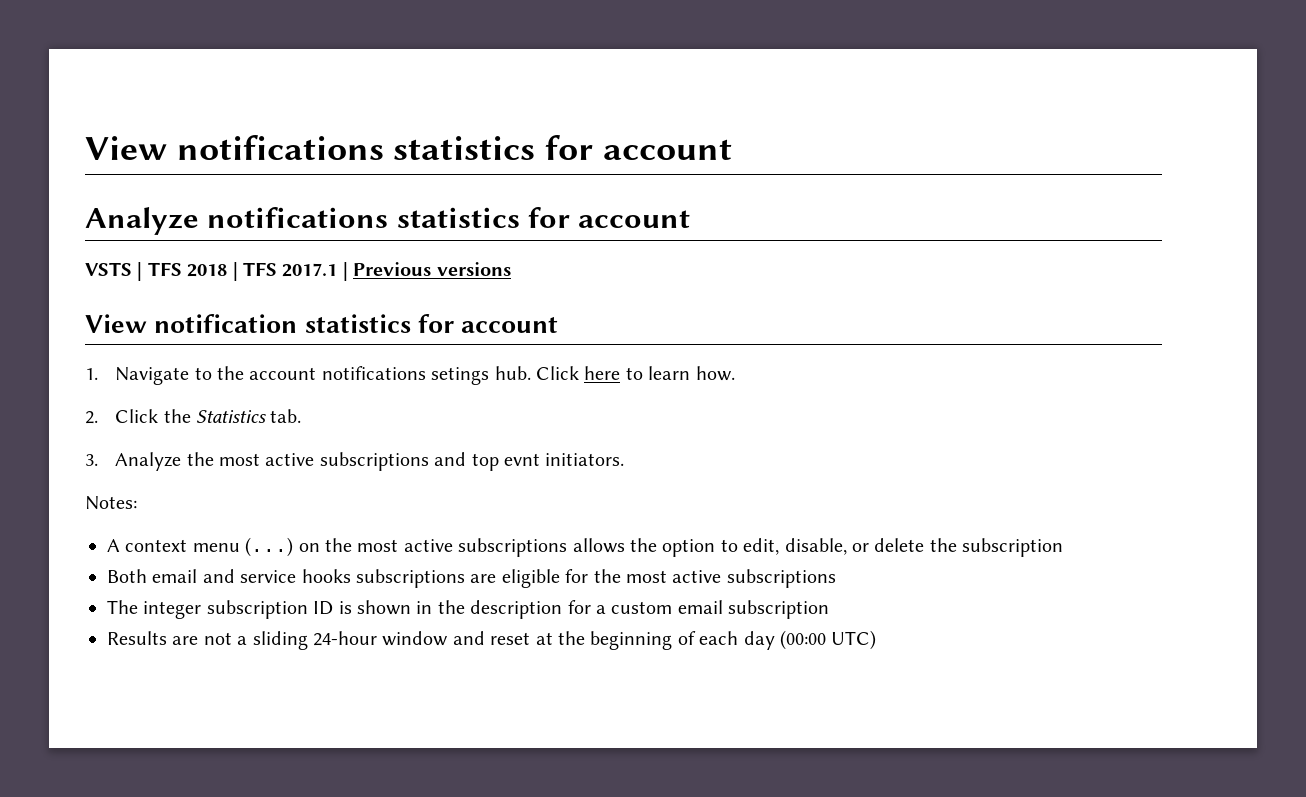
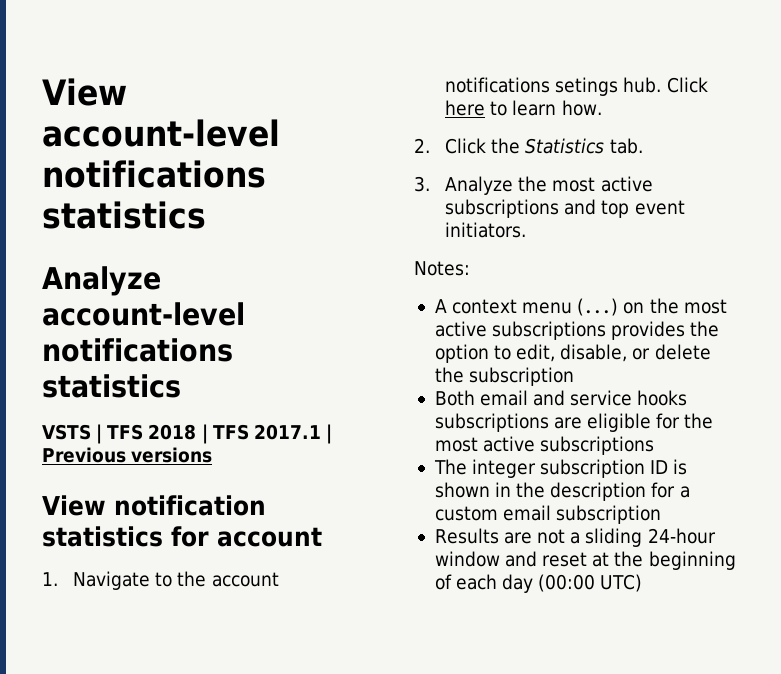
[85,135,732,160] [85,207,691,235] View notifications statistics for account // Analyze notifications statistics for account -> [42,78,127,106] [42,119,280,147] [42,160,266,188] [42,201,206,229] [42,266,161,296] [42,302,245,326] [42,338,233,362] [42,374,181,398] View account-level notifications statistics // Analyze account-level notifications statistics
[504,453,541,466] evnt -> [634,200,685,215] event
[572,538,625,553] allows -> [611,321,686,340] provides

